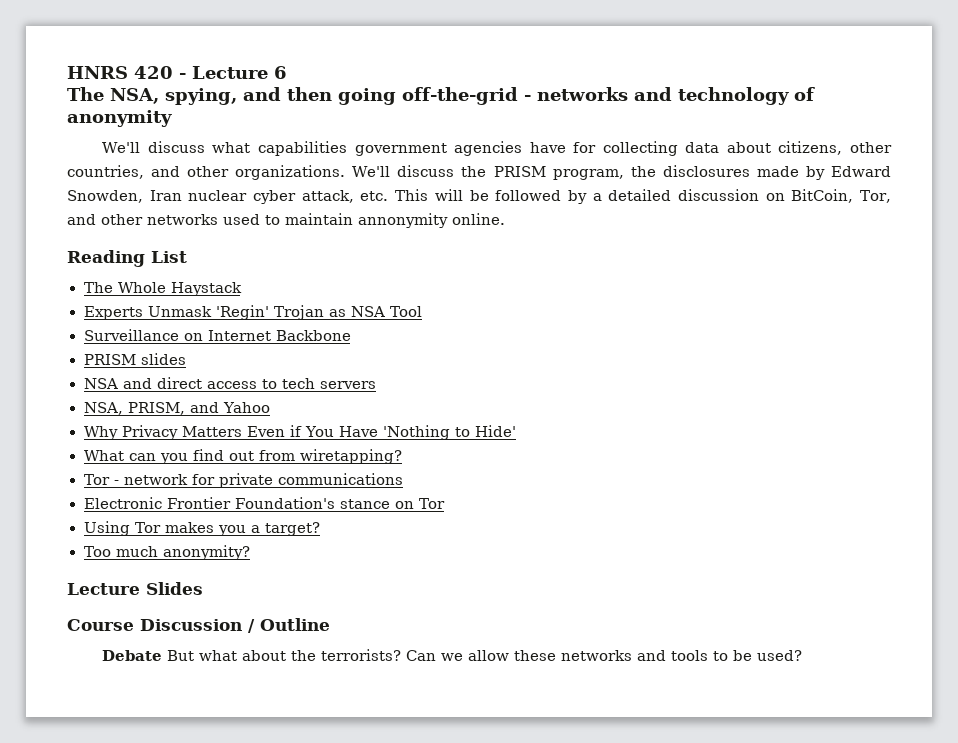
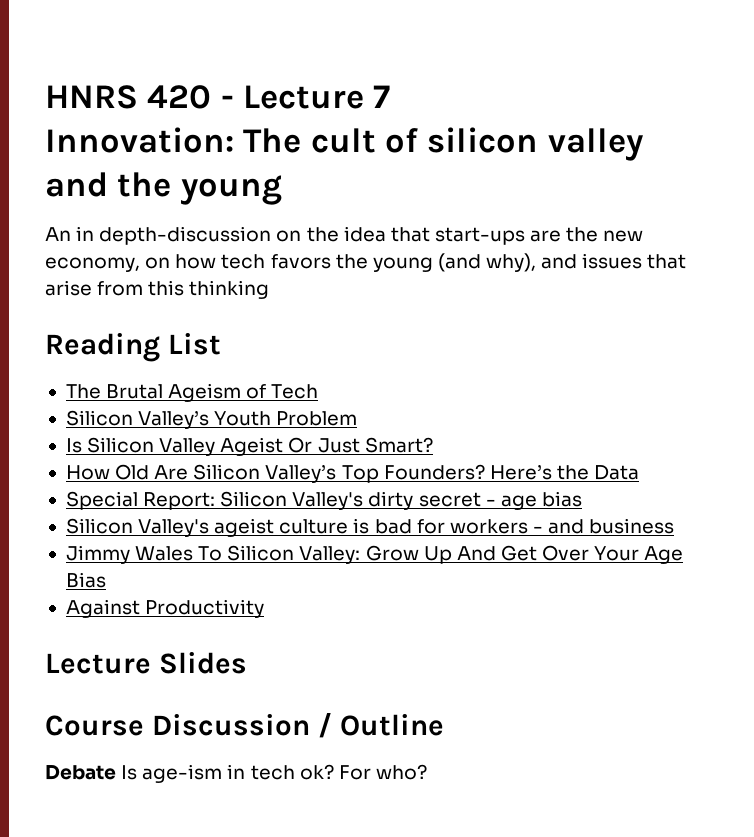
[274,66,287,79] [67,87,815,105] [67,110,172,127] [102,141,892,156] [67,165,891,180] [67,189,892,204] [67,213,505,228] [67,250,187,267] [83,282,242,296] [83,305,423,320] [83,329,351,341] [83,353,186,365] [83,377,376,389] [83,402,271,415] [83,425,517,440] [83,449,402,464] [83,473,404,488] [83,497,446,509] [83,521,321,536] [83,545,251,560] 6 // The NSA, spying, and then going off-the-grid - networks and technology of anonymity // We'll discuss what capabilities government agencies have for collecting data about citizens, other countries, and other organizations. We'll discuss the PRISM program, the disclosures made by Edward Snowden, Iran nuclear cyber attack, etc. This will be followed by a detailed discussion on BitCoin, Tor, and other networks used to maintain annonymity online. // Reading List // The Whole Haystack // Experts Unmask 'Regin' Trojan as NSA Tool // Surveillance on Internet Backbone // PRISM slides // NSA and direct access to tech servers // NSA, PRISM, and Yahoo // Why Privacy Matters Even if You Have 'Nothing to Hide' // What can you find out from wiretapping? // Tor - network for private communications // Electronic Frontier Foundation's stance on Tor // Using Tor makes you a target? // Too much anonymity? -> [373,85,391,108] [45,127,643,161] [45,172,282,205] [45,226,644,245] [45,253,687,272] [45,280,270,299] [45,333,221,362] [65,383,319,402] [65,410,358,429] [65,437,433,456] [65,464,640,483] [65,491,582,510] [65,518,675,537] [65,545,684,564] [65,572,106,588] [65,599,265,618] 7 // Innovation: The cult of silicon valley and the young // An in depth-discussion on the idea that start-ups are the new economy, on how tech favors the young (and why), and issues that arise from this thinking // Reading List // The Brutal Ageism of Tech // Silicon Valley’s Youth Problem // Is Silicon Valley Ageist Or Just Smart? // How Old Are Silicon Valley’s Top Founders? Here’s the Data // Special Report: Silicon Valley's dirty secret - age bias // Silicon Valley's ageist culture is bad for workers - and business // Jimmy Wales To Silicon Valley: Grow Up And Get Over Your Age Bias // Against Productivity
[167,649,803,661] But what about the terrorists? Can we allow these networks and tools to be used? -> [121,764,427,783] Is age-ism in tech ok? For who?

